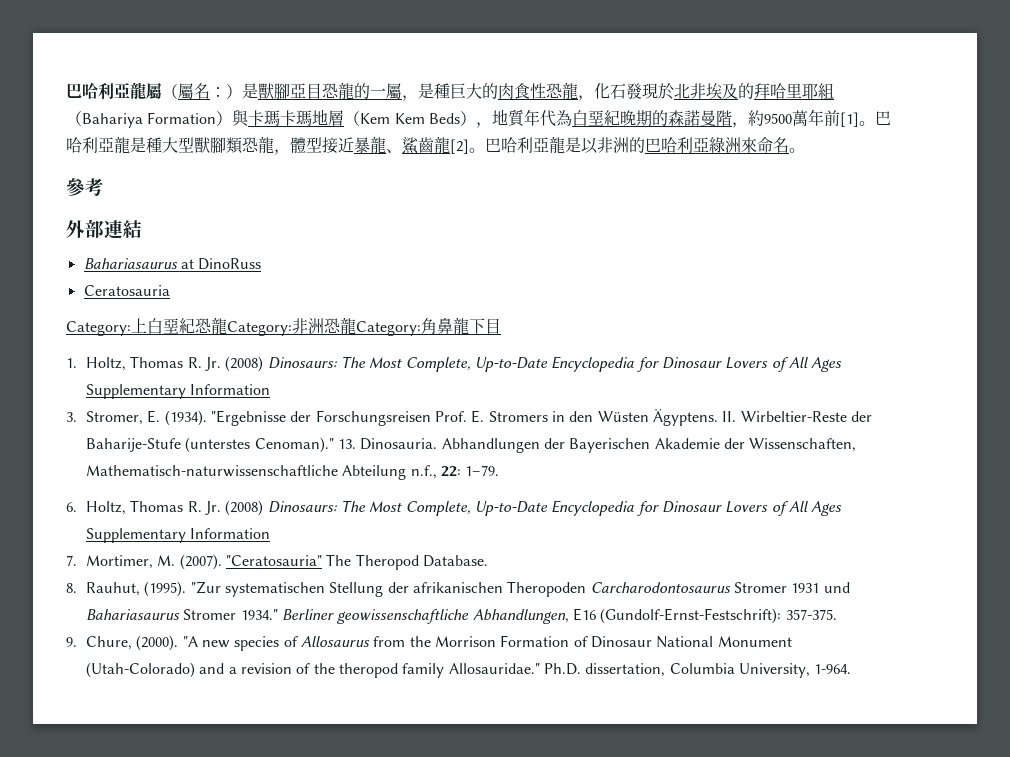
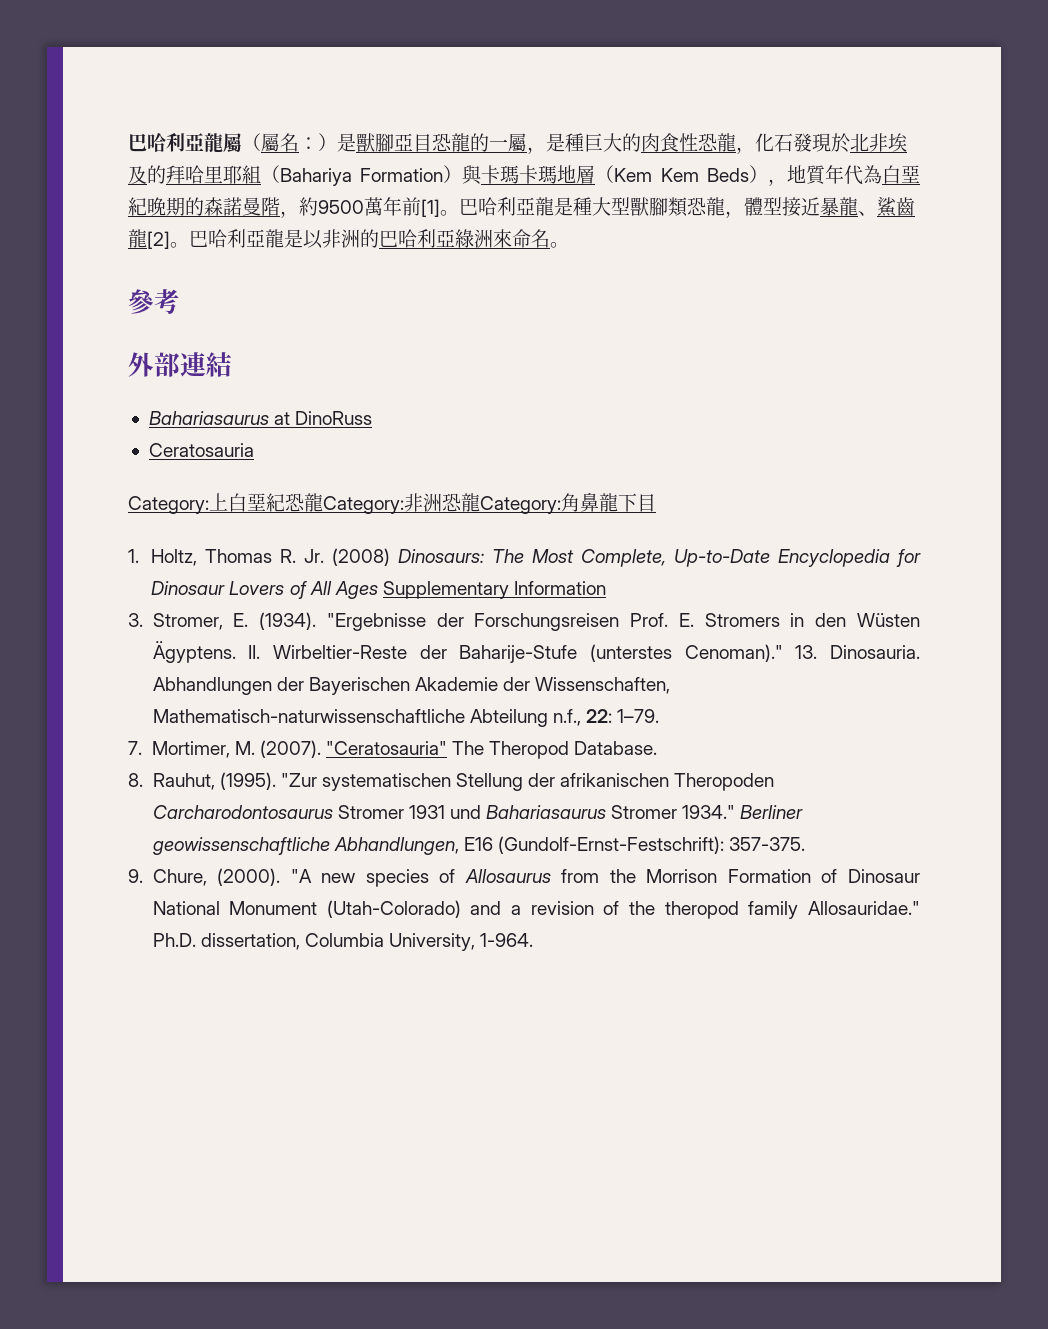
[66,500,843,516] [86,528,271,543] // 6. Holtz, Thomas R. Jr. (2008) Dinosaurs: The Most Complete, Up-to-Date Encyclopedia for Dinosaur Lovers of All Ages Supplementary Information -> (660, 716) none

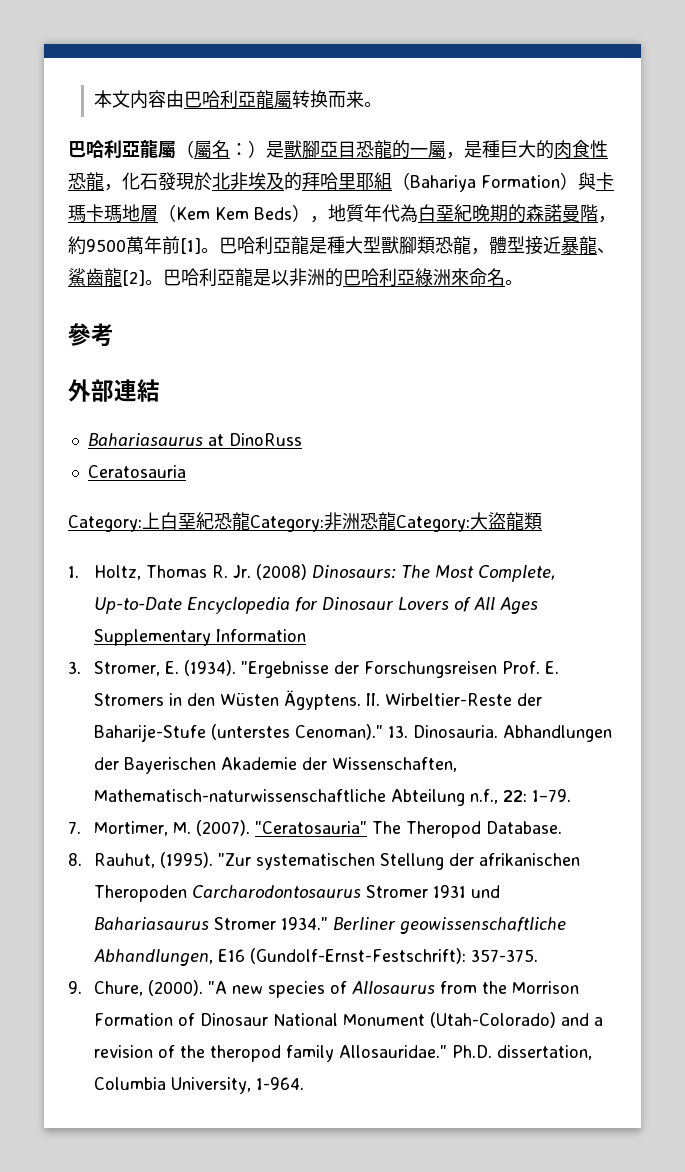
(128, 142) none -> [93,90,382,109] 本文内容由巴哈利亞龍屬转换而来。 //
[561,493,656,512] 角鼻龍下目 -> [470,512,542,530] 大盜龍類

